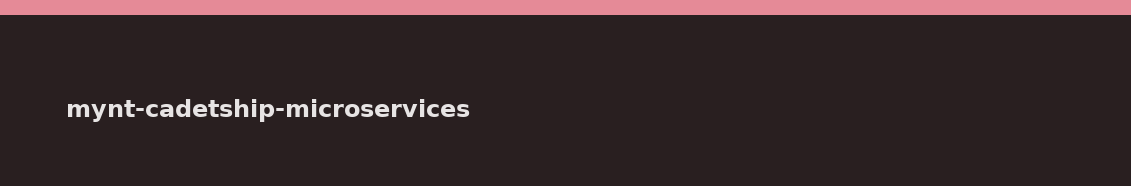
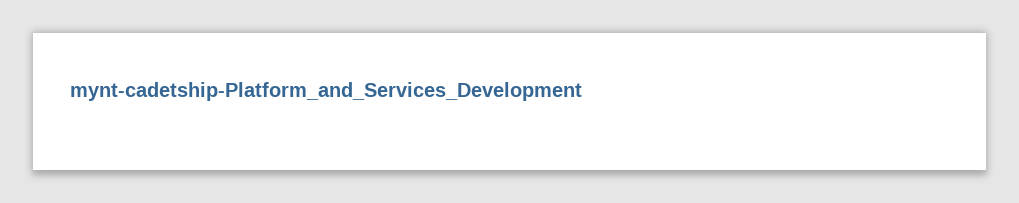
[66,99,470,122] mynt-cadetship-microservices -> [70,82,582,101] mynt-cadetship-Platform_and_Services_Development

